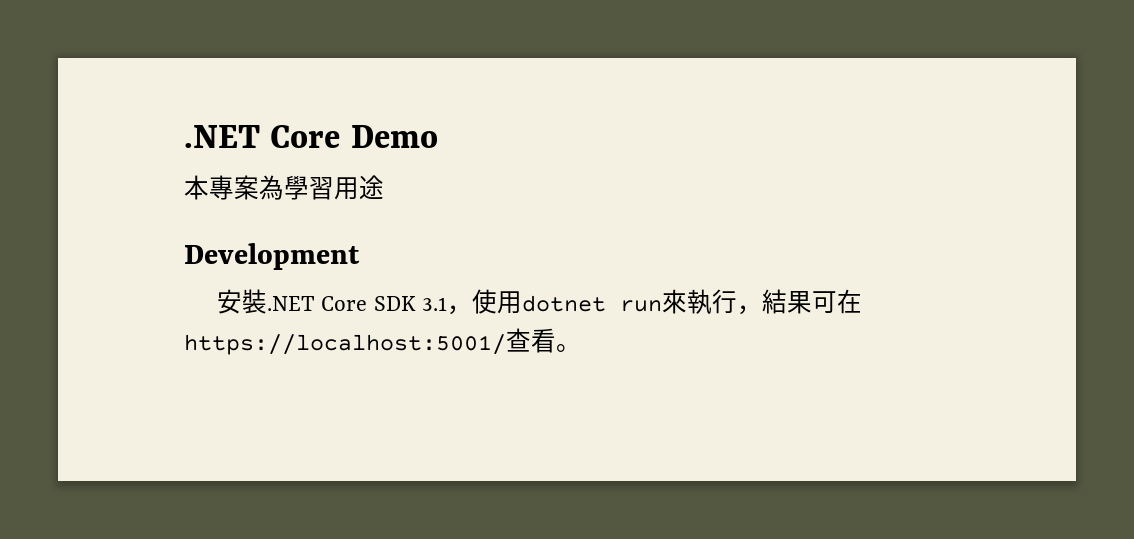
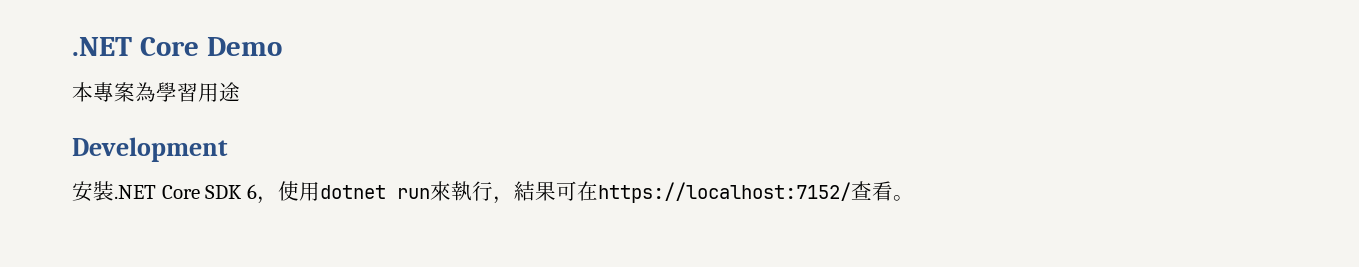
[421,297,447,311] 3.1 -> [246,184,257,199] 6
[184,334,506,355] https://localhost:5001/ -> [597,182,851,203] https://localhost:7152/

